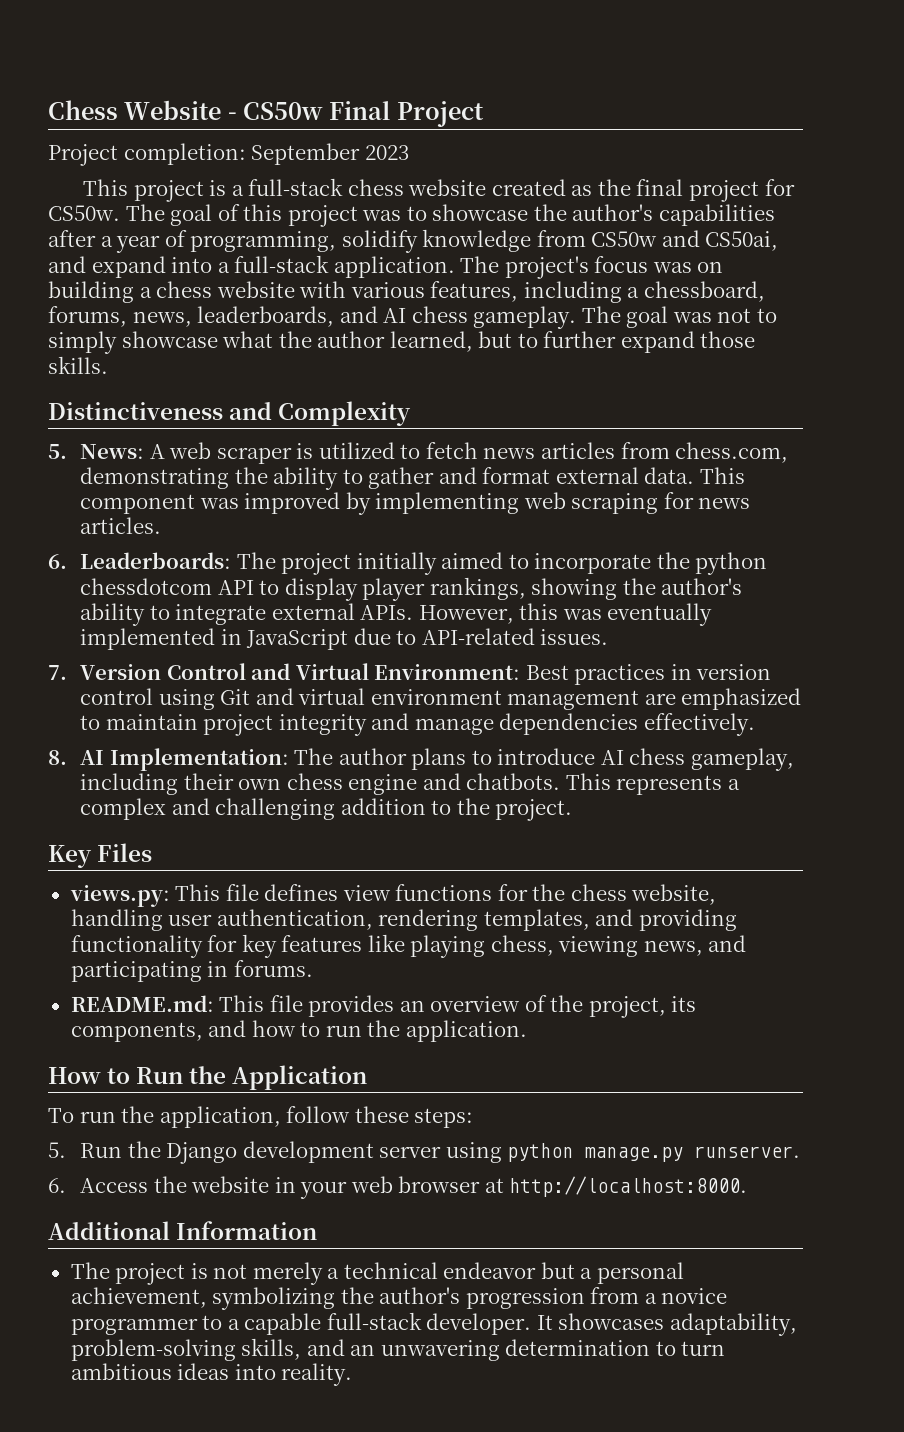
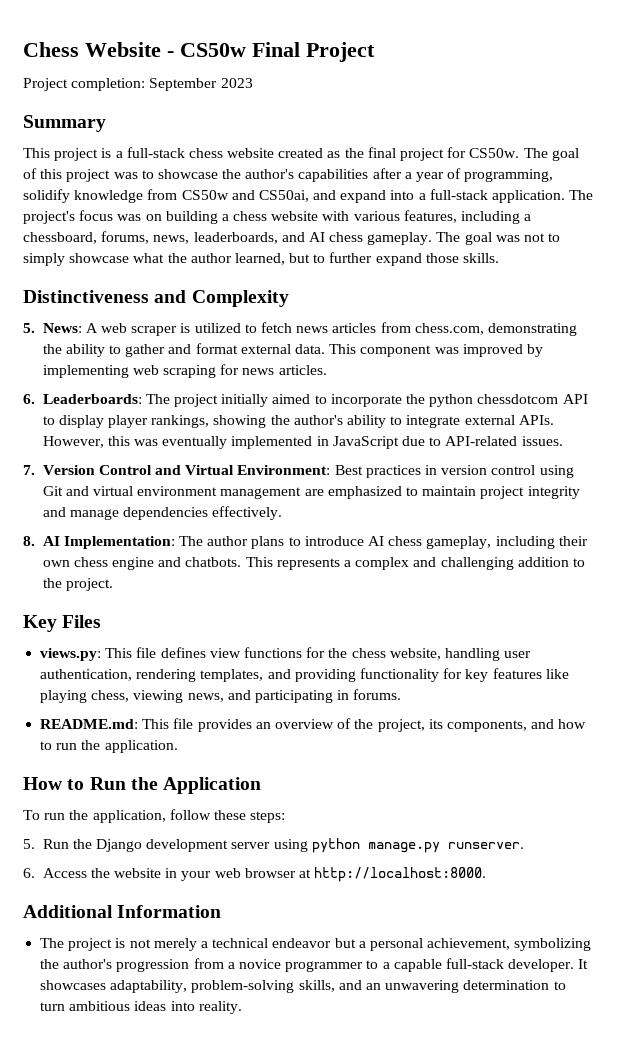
(409, 152) none -> [23,115,106,132] // Summary

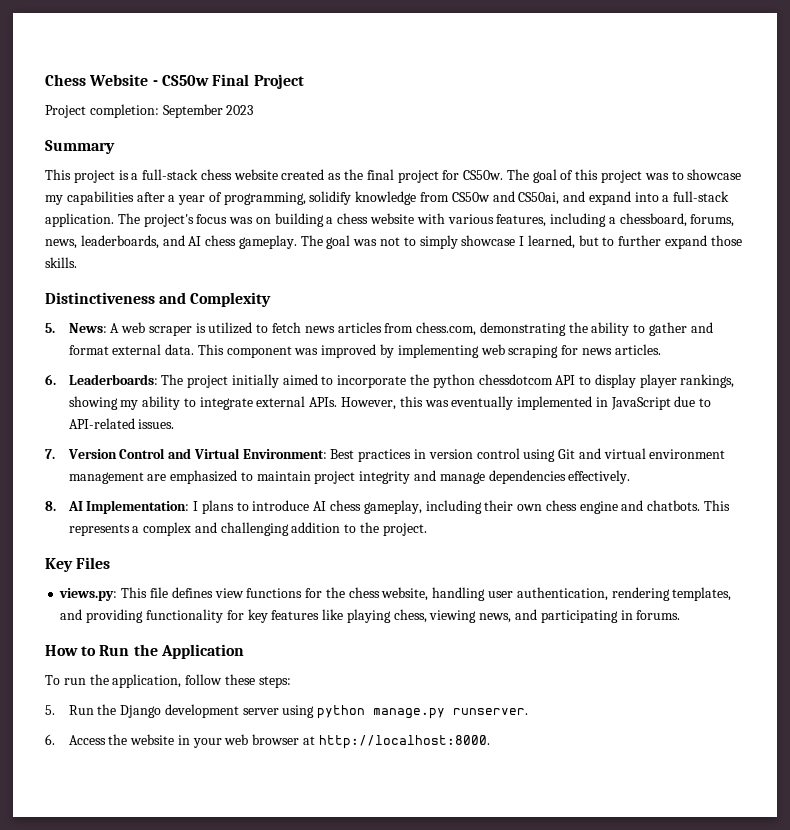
[222,169,295,179] the author's -> [45,195,63,205] my
[133,253,232,263] what the author -> [519,236,525,246] I
[270,415,343,425] the author's -> [120,400,139,410] my
[179,536,249,546] The author -> [193,501,199,511] I
[40,718,587,732] [40,740,178,753] // README.md: This file provides an overview of the project, its components, and how to run the application. -> (681, 615) none
[23,905,222,918] [40,938,592,951] [40,958,589,972] [40,980,566,993] [40,1001,242,1014] // Additional Information // The project is not merely a technical endeavor but a personal achievement, symbolizing the author's progression from a novice programmer to a capable full-stack developer. It showcases adaptability, problem-solving skills, and an unwavering determination to turn ambitious ideas into reality. -> (490, 742) none

